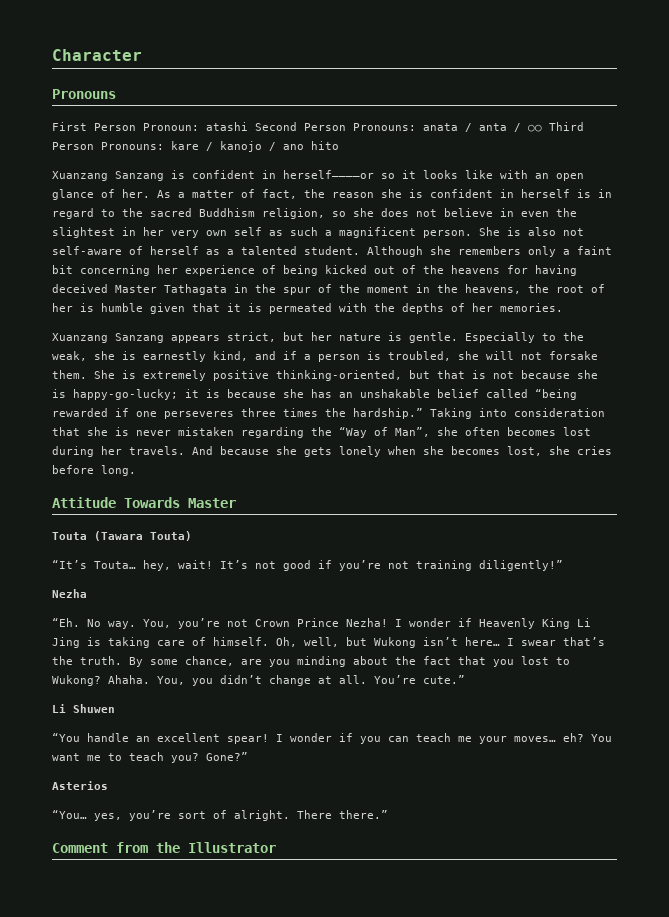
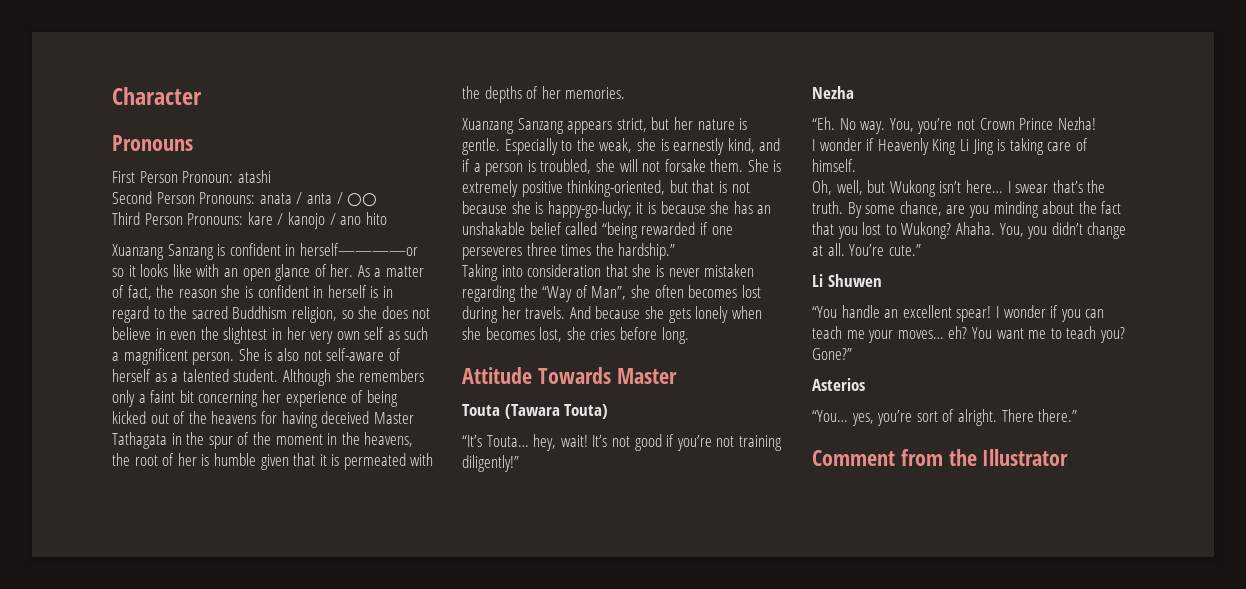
(248, 126) none -> (271, 176) //
(542, 128) none -> (378, 200) //
(423, 413) none -> (676, 251) //
(388, 622) none -> (1096, 123) //
(269, 641) none -> (856, 165) //

